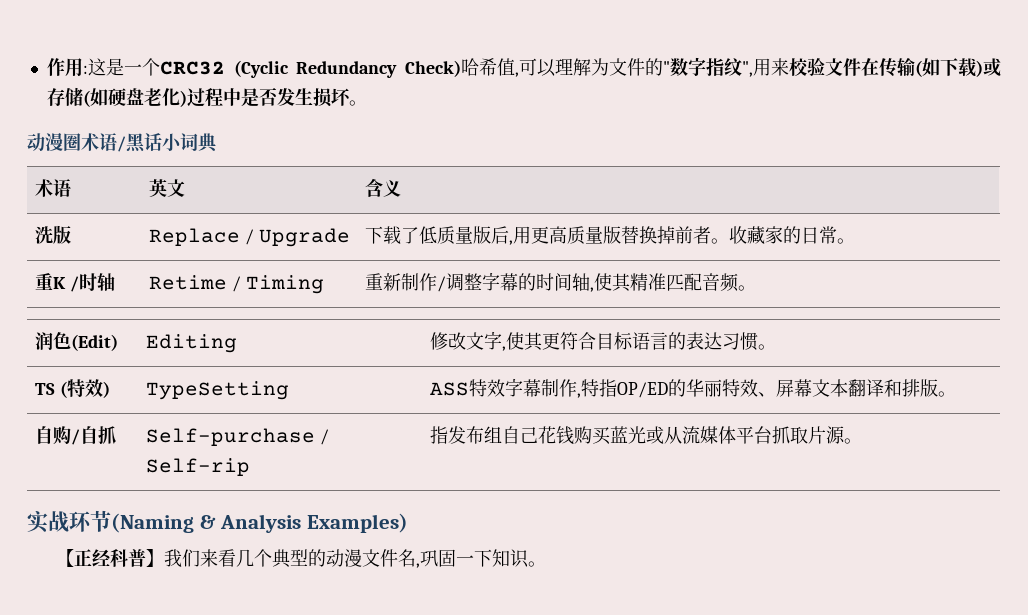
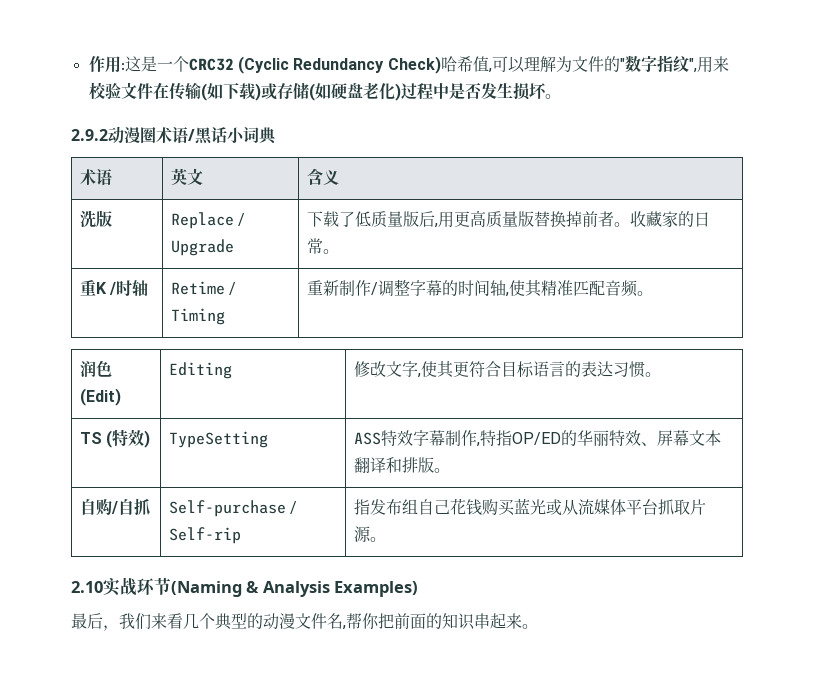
(367, 103) none -> [71,129,108,141] 2.9.2
(862, 441) none -> [71,581,103,593] 2.10
[56,549,165,567] 【正经科普】 -> [71,613,119,631] 最后，
[420,549,530,568] 巩固一下知识 -> [346,613,522,630] 帮你把前面的知识串起来

